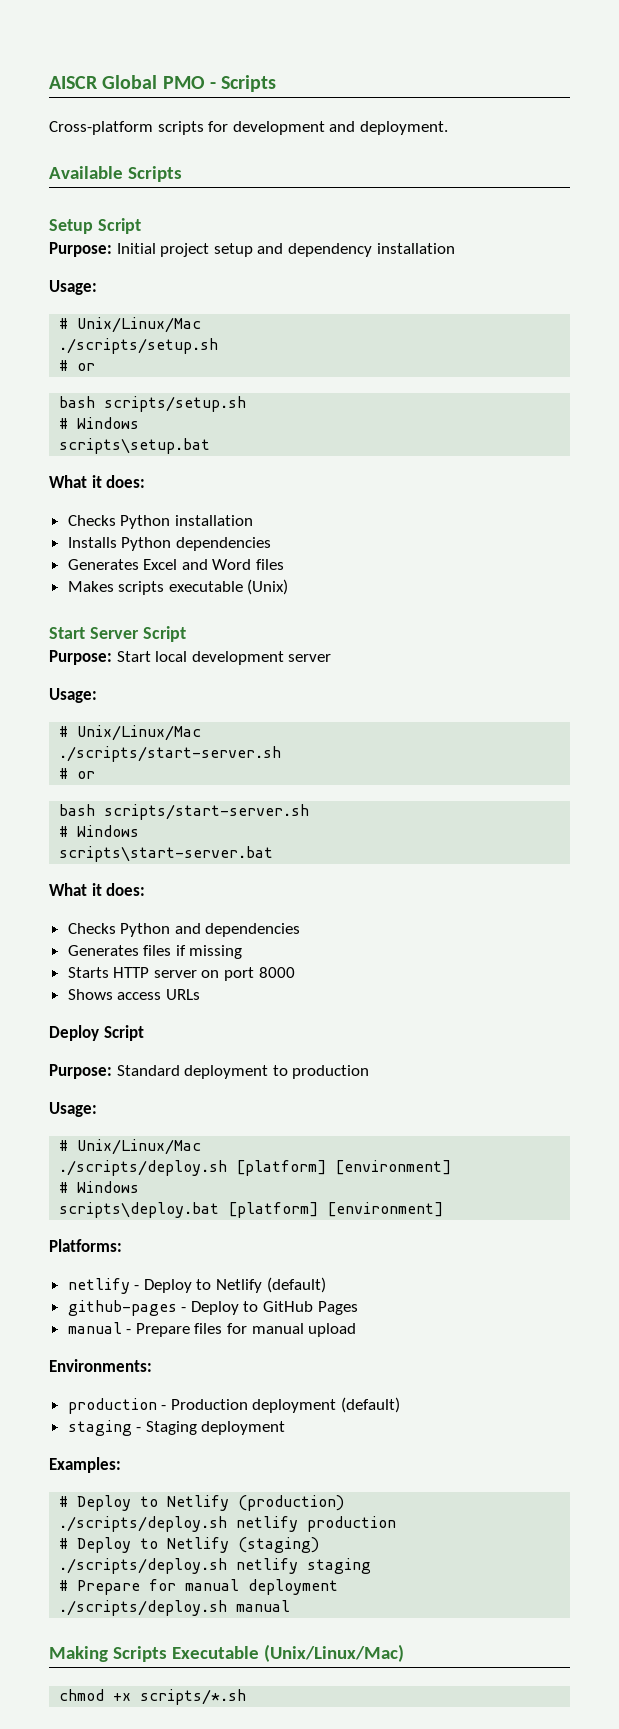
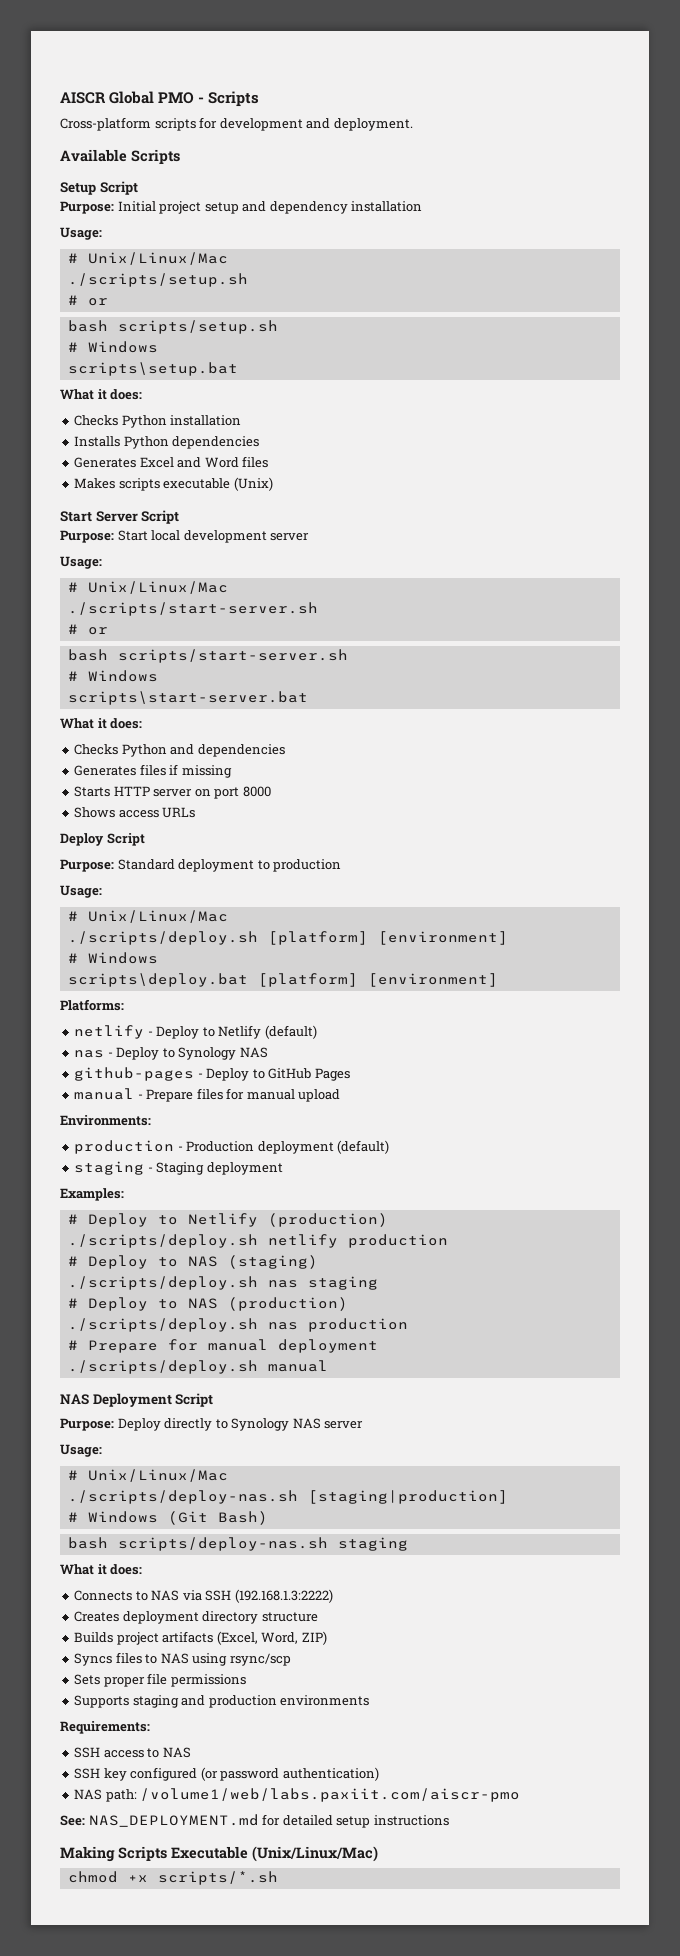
(326, 1285) none -> [74,1047,268,1060] // nas - Deploy to Synology NAS
[167,1537,230,1553] Netlify -> [187,1256,218,1267] NAS
[236,1558,372,1574] netlify staging -> [267,1276,378,1290] [67,1297,348,1311] [67,1318,408,1332] nas staging // # Deploy to NAS (production) // ./scripts/deploy.sh nas production
(291, 1606) none -> [60,1393,214,1407] [60,1418,364,1431] [60,1444,102,1457] [67,1469,228,1482] [67,1490,508,1504] [67,1511,268,1525] [67,1537,408,1551] [60,1564,143,1575] [74,1589,333,1603] [74,1611,318,1624] [74,1631,327,1645] [74,1652,291,1666] [74,1673,246,1687] [74,1695,370,1708] [60,1721,150,1734] [74,1747,191,1758] [74,1767,379,1781] [74,1788,521,1802] [60,1814,449,1828] // NAS Deployment Script // Purpose: Deploy directly to Synology NAS server // Usage: // # Unix/Linux/Mac // ./scripts/deploy-nas.sh [staging|production] // # Windows (Git Bash) // bash scripts/deploy-nas.sh staging // What it does: // Connects to NAS via SSH (192.168.1.3:2222) // Creates deployment directory structure // Builds project artifacts (Excel, Word, ZIP) // Syncs files to NAS using rsync/scp // Sets proper file permissions // Supports staging and production environments // Requirements: // SSH access to NAS // SSH key configured (or password authentication) // NAS path: /volume1/web/labs.paxiit.com/aiscr-pmo // See: NAS_DEPLOYMENT.md for detailed setup instructions

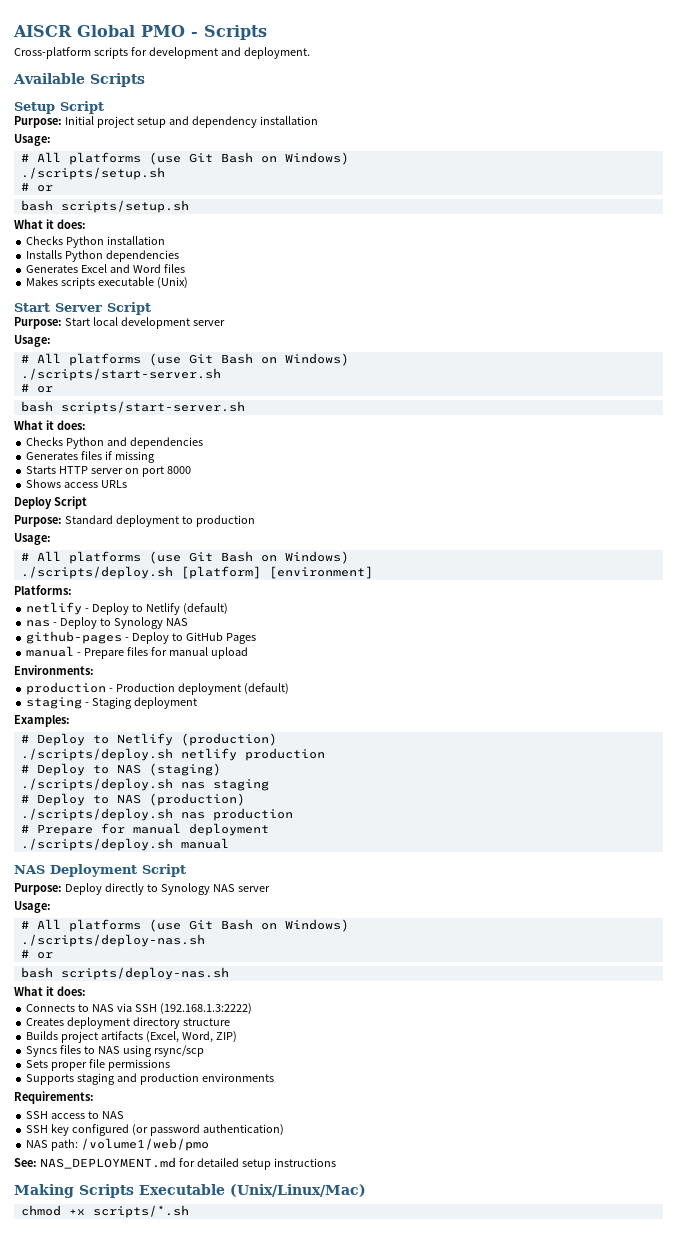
[87,252,228,265] Unix/Linux/Mac -> [36,152,349,165] All platforms (use Git Bash on Windows)
[67,341,158,353] [67,362,238,376] // # Windows // scripts\setup.bat -> (189, 206) none
[87,581,228,594] Unix/Linux/Mac -> [36,353,349,366] All platforms (use Git Bash on Windows)
[67,670,158,682] [67,691,308,705] // # Windows // scripts\start-server.bat -> (245, 407) none
[87,910,228,923] [67,931,508,945] [67,952,158,964] [67,973,248,987] Unix/Linux/Mac // ./scripts/deploy.sh [platform] [environment] // # Windows // scripts\deploy.bat -> [36,551,349,564] [20,566,173,579] All platforms (use Git Bash on Windows) // ./scripts/deploy.sh
[87,1469,228,1482] Unix/Linux/Mac -> [36,919,349,932] All platforms (use Git Bash on Windows)
[307,1490,508,1504] [67,1511,268,1525] [staging|production] // # Windows (Git Bash) -> [20,949,53,959] // # or
[337,1537,408,1551] staging -> (229, 973) none
[140,1788,521,1802] /volume1/web/labs.paxiit.com/aiscr-pmo -> [81,1138,210,1151] /volume1/web/pmo

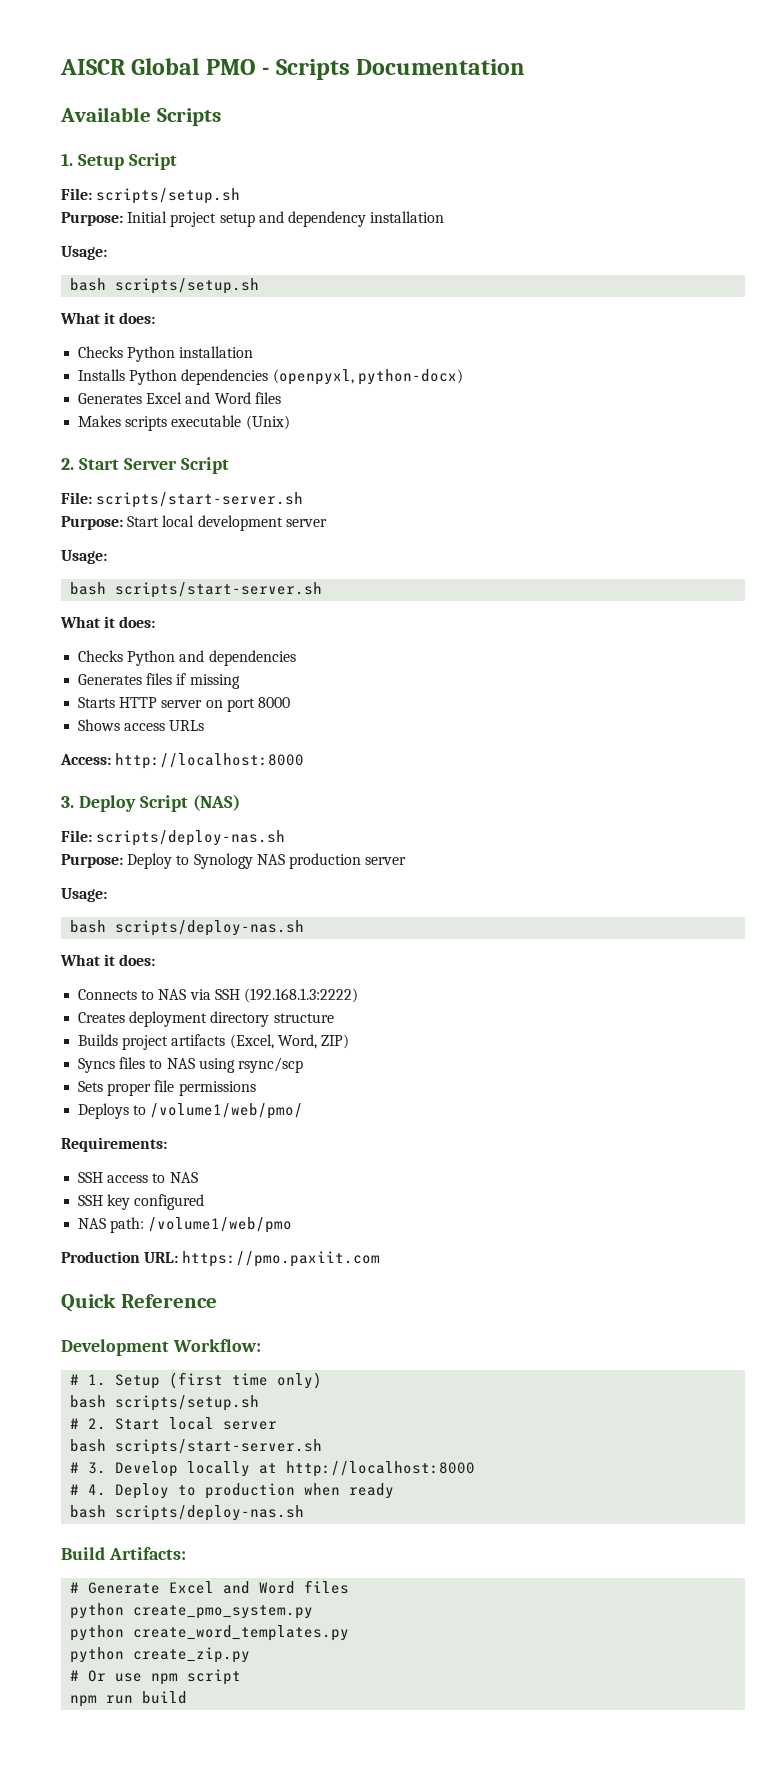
[14,47,310,59] // Cross-platform scripts for development and deployment. -> [356,59,526,75] Documentation
(145, 80) none -> [61,153,73,166] 1.
(104, 107) none -> [61,188,241,204] // File: scripts/setup.sh
[20,152,349,165] [20,167,165,180] [20,182,53,192] // # All platforms (use Git Bash on Windows) // ./scripts/setup.sh // # or -> (107, 253) none
(180, 256) none -> [272,369,463,385] (openpyxl, python-docx)
(189, 283) none -> [61,458,74,470] 2.
(151, 308) none -> [61,492,304,508] // File: scripts/start-server.sh
[20,353,349,366] [20,368,221,381] [20,383,53,393] // # All platforms (use Git Bash on Windows) // ./scripts/start-server.sh // # or -> (107, 557) none
(128, 484) none -> [60,753,305,769] [61,796,74,808] Access: http://localhost:8000 // 3.
[14,515,255,527] [14,533,51,545] [20,551,349,564] [20,566,373,579] [14,585,72,595] [26,602,228,615] [26,617,188,629] [26,631,256,644] [26,646,248,659] [14,665,94,675] [26,682,289,695] [26,697,198,709] [14,715,70,727] [20,733,277,746] [20,748,325,761] [20,763,221,776] [20,778,269,791] [20,793,245,806] [20,808,293,821] [20,823,269,836] [20,838,229,851] [14,864,186,877] [14,883,270,895] [14,901,51,913] [20,919,349,932] [20,934,205,947] [20,949,53,959] // Purpose: Standard deployment to production // Usage: // # All platforms (use Git Bash on Windows) // ./scripts/deploy.sh [platform] [environment] // Platforms: // netlify - Deploy to Netlify (default) // nas - Deploy to Synology NAS // github-pages - Deploy to GitHub Pages // manual - Prepare files for manual upload // Environments: // production - Production deployment (default) // staging - Staging deployment // Examples: // # Deploy to Netlify (production) // ./scripts/deploy.sh netlify production // # Deploy to NAS (staging) // ./scripts/deploy.sh nas staging // # Deploy to NAS (production) // ./scripts/deploy.sh nas production // # Prepare for manual deployment // ./scripts/deploy.sh manual // NAS Deployment Script // Purpose: Deploy directly to Synology NAS server // Usage: // # All platforms (use Git Bash on Windows) // ./scripts/deploy-nas.sh // # or -> [192,794,240,811] [61,830,286,846] [61,853,407,869] [61,888,107,902] (NAS) // File: scripts/deploy-nas.sh // Purpose: Deploy to Synology NAS production server // Usage:
[26,1073,274,1085] Supports staging and production environments -> [78,1103,304,1119] Deploys to /volume1/web/pmo/
[132,1124,284,1136] (or password authentication) -> (205, 1202) none
[14,1157,336,1170] [14,1184,366,1198] [20,1205,189,1218] See: NAS_DEPLOYMENT.md for detailed setup instructions // Making Scripts Executable (Unix/Linux/Mac) // chmod +x scripts/*.sh -> [61,1251,381,1267] [61,1293,217,1312] [61,1339,261,1356] [70,1372,323,1389] [70,1395,260,1411] [70,1417,278,1430] [70,1439,323,1455] [70,1461,476,1477] [70,1483,395,1499] [70,1505,305,1521] [61,1547,186,1560] [70,1580,350,1594] [70,1603,314,1619] [70,1625,350,1641] [70,1647,251,1663] [70,1669,242,1685] [70,1691,188,1707] Production URL: https://pmo.paxiit.com // Quick Reference // Development Workflow: // # 1. Setup (first time only) // bash scripts/setup.sh // # 2. Start local server // bash scripts/start-server.sh // # 3. Develop locally at http://localhost:8000 // # 4. Deploy to production when ready // bash scripts/deploy-nas.sh // Build Artifacts: // # Generate Excel and Word files // python create_pmo_system.py // python create_word_templates.py // python create_zip.py // # Or use npm script // npm run build

